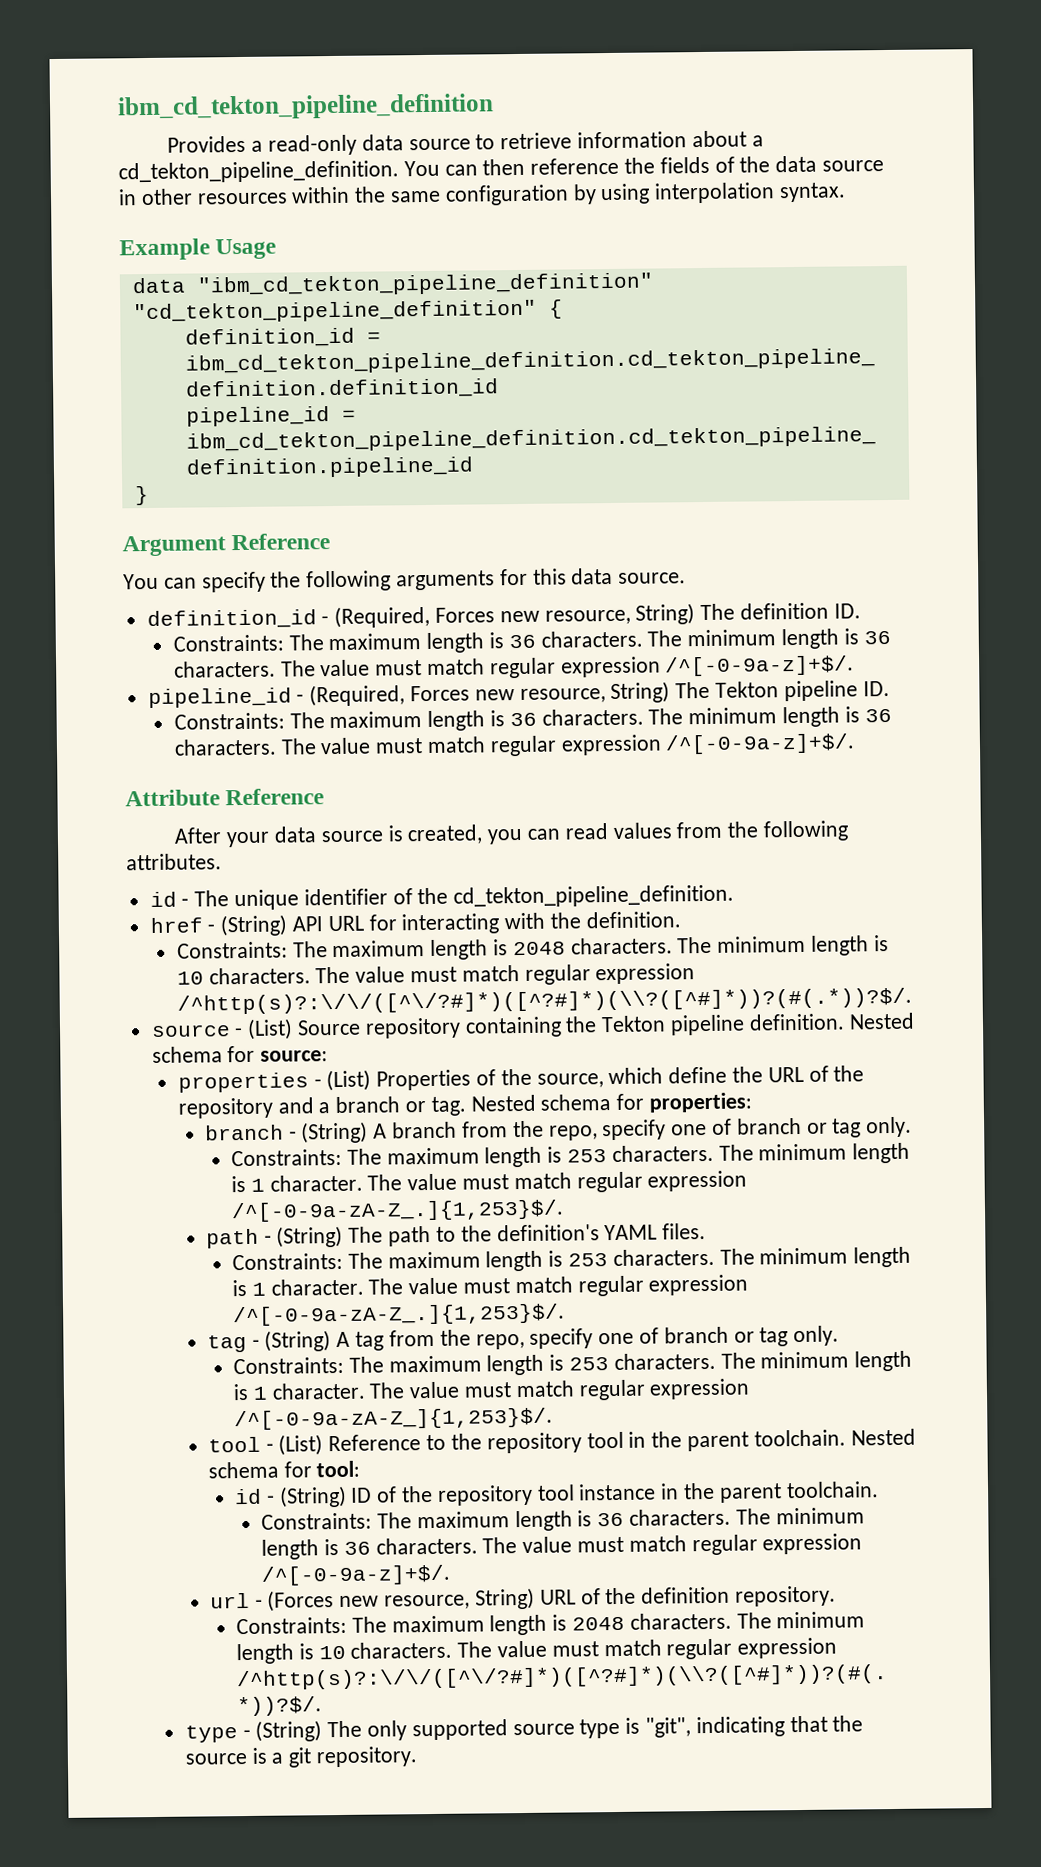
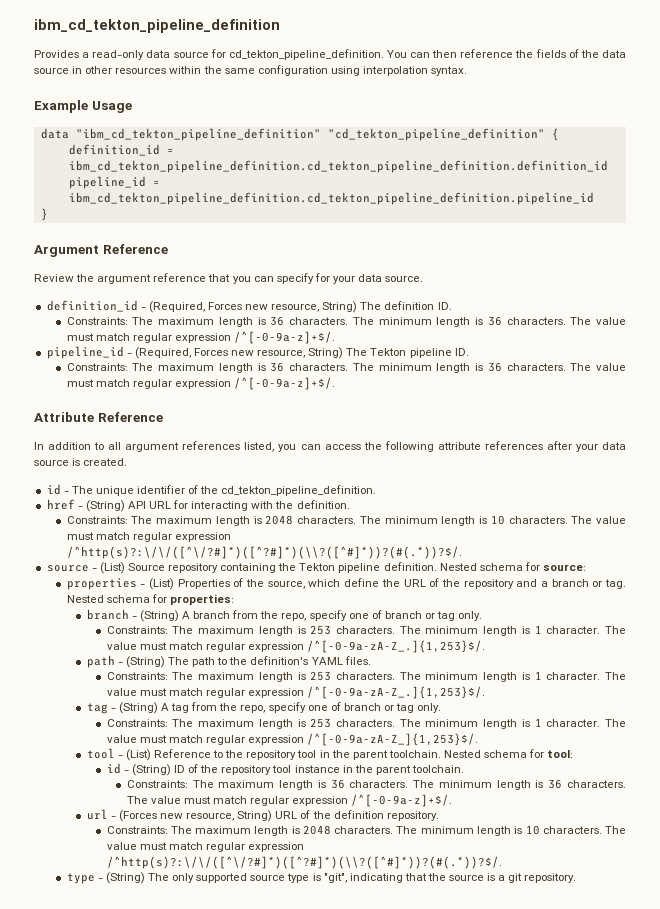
[475,130,764,150] to retrieve information about a -> [210,49,226,58] for
[572,184,597,205] by -> (328, 70) none
[123,568,567,593] You can specify the following arguments for this -> [34,273,355,284] Review the argument reference that you can specify for your
[174,820,850,848] [126,853,222,871] After your data source is created, you can read values from the following attributes. -> [34,441,626,452] [34,458,128,466] In addition to all argument references listed, you can access the following attribute references after your data source is created.

